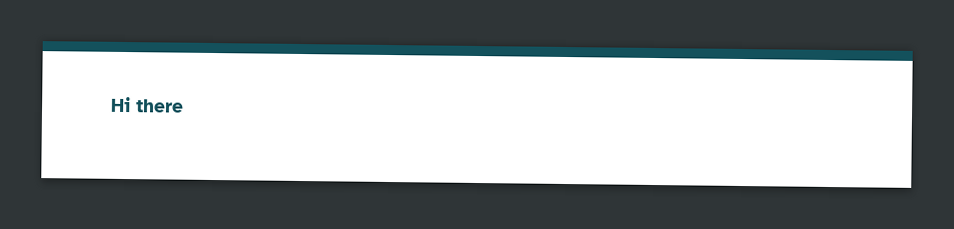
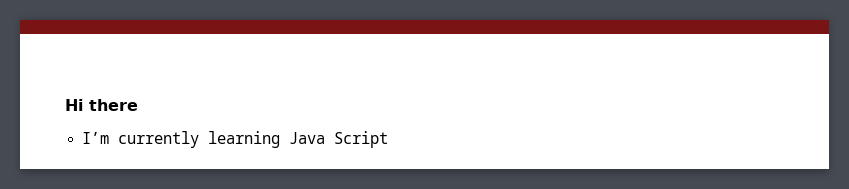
(184, 106) none -> [82,131,389,148] // I’m currently learning Java Script

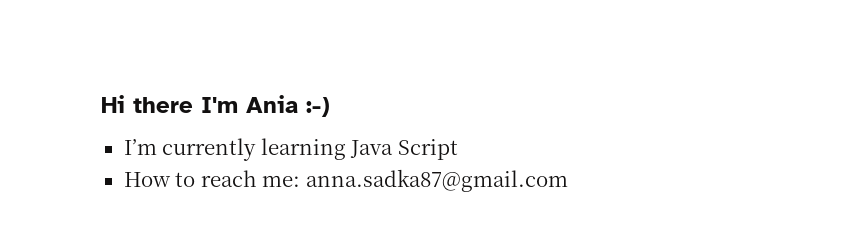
(138, 105) none -> [201,95,330,117] I'm Ania :-)
(389, 139) none -> [123,169,568,192] // How to reach me: anna.sadka87@gmail.com

